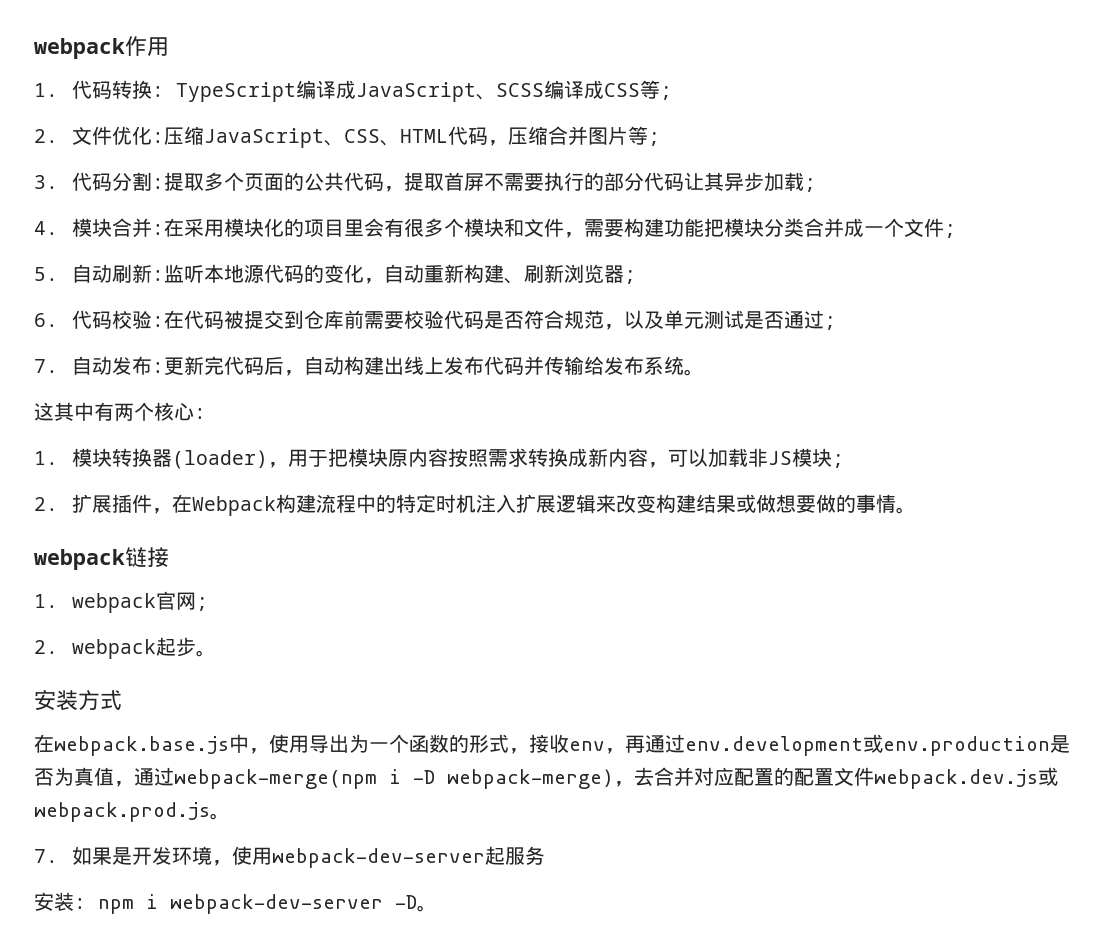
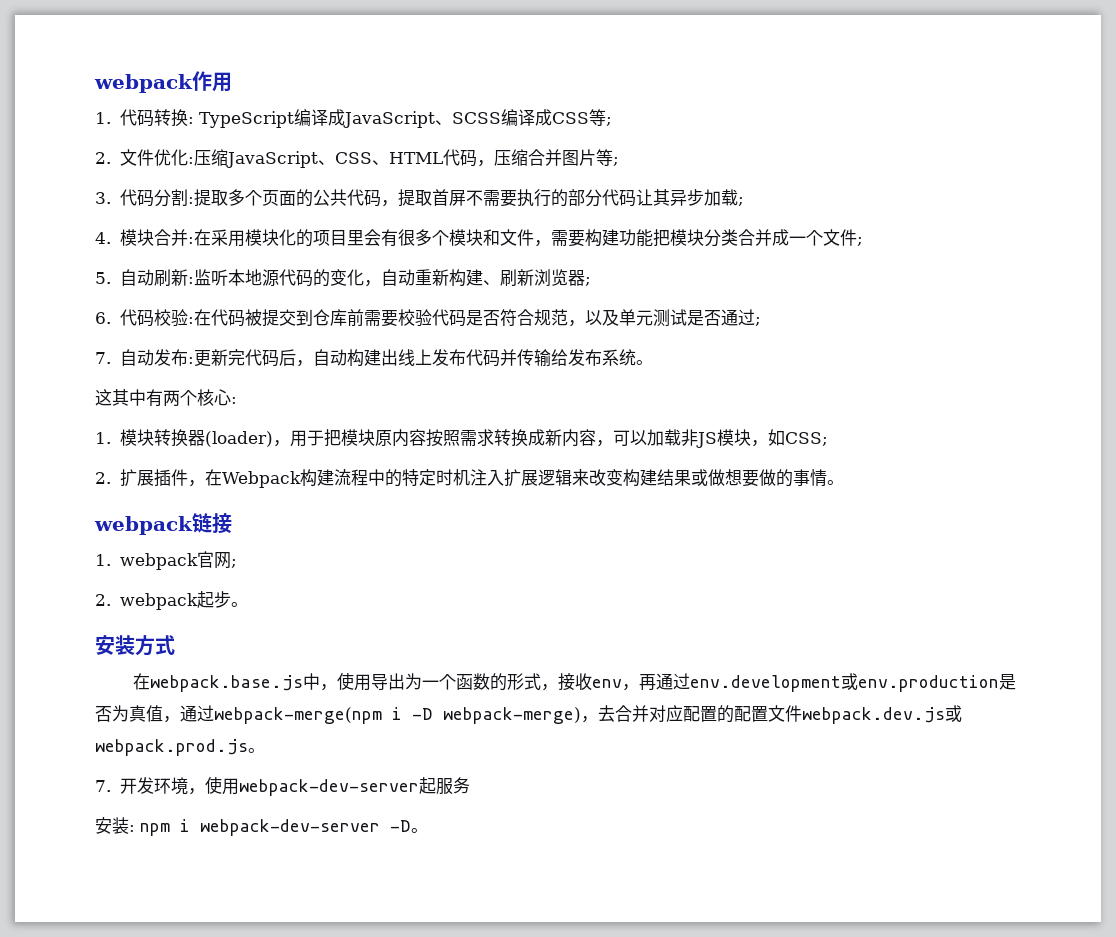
[832,454,845,468] ; -> [750,429,828,447] ，如CSS;
[72,846,133,865] 如果是 -> (111, 786) none

